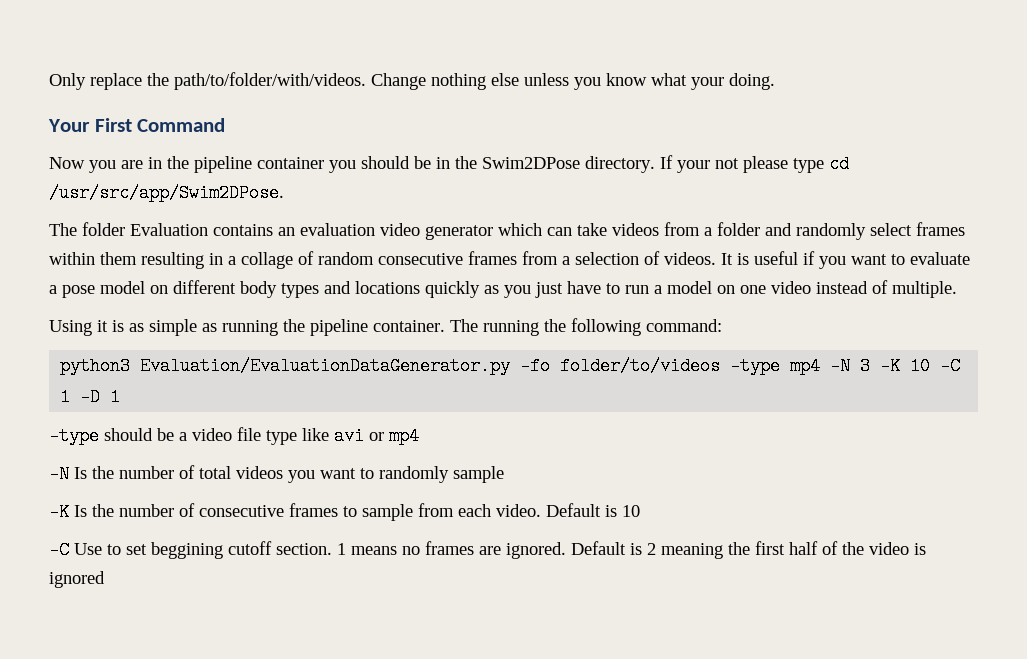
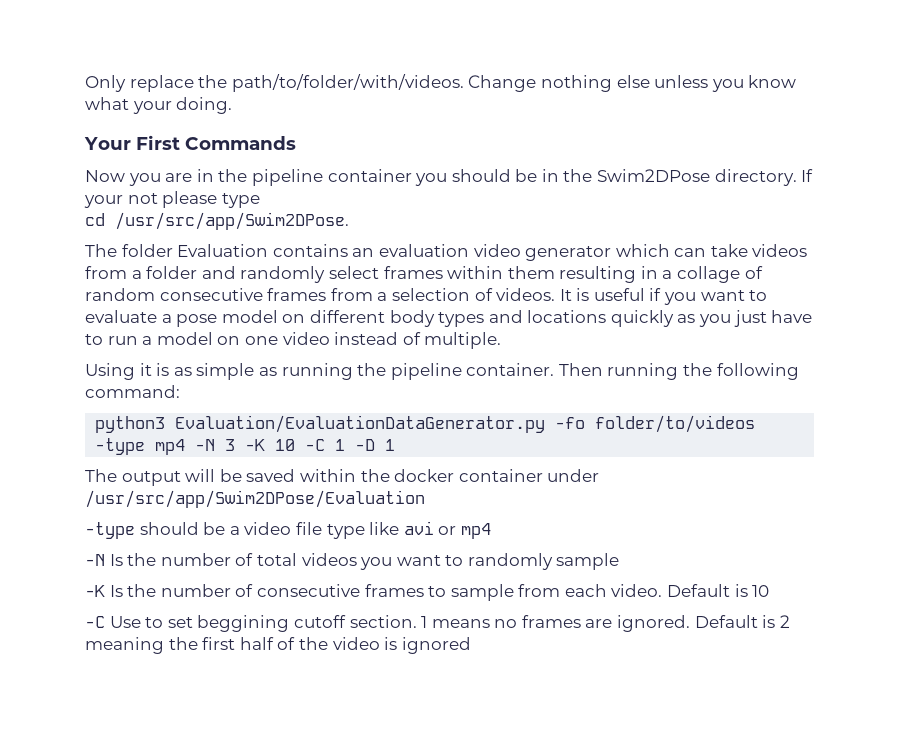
[137,118,226,132] Command -> [185,136,296,150] Commands
(824, 165) none -> (260, 200) //
[450,319,478,332] The -> [558,363,603,376] Then
(121, 397) none -> [85,469,600,486] [85,490,425,508] // The output will be saved within the docker container under /usr/src/app/Swim2DPose/Evaluation

